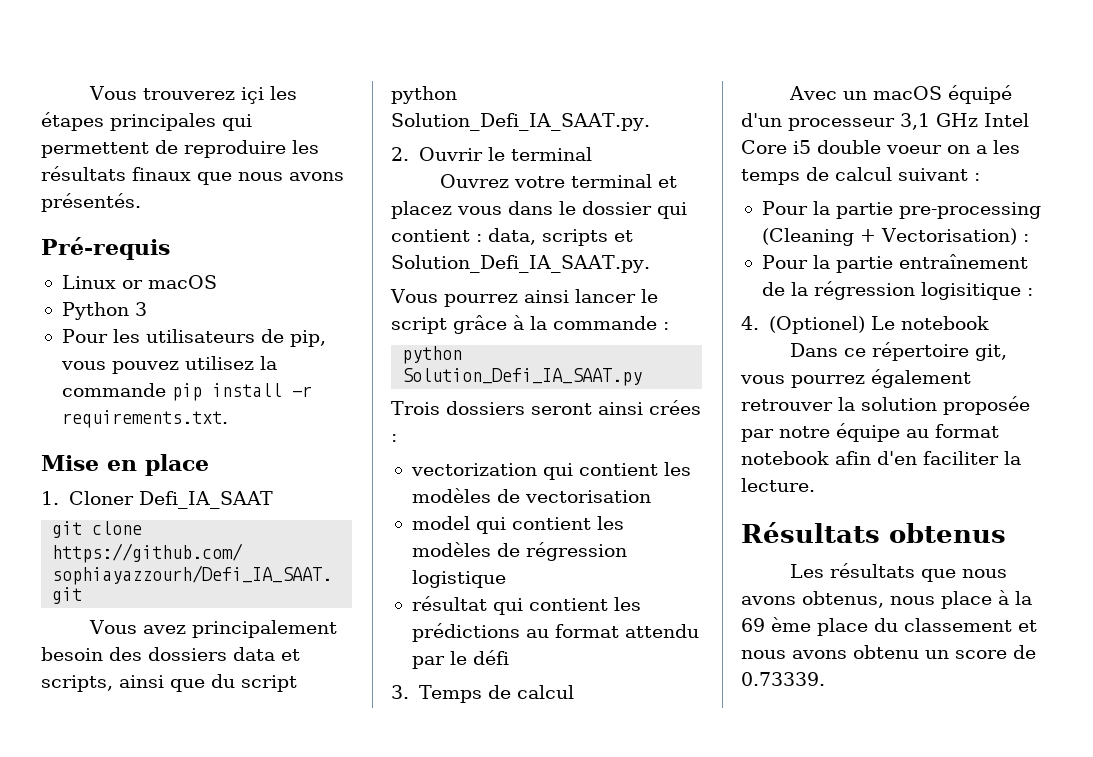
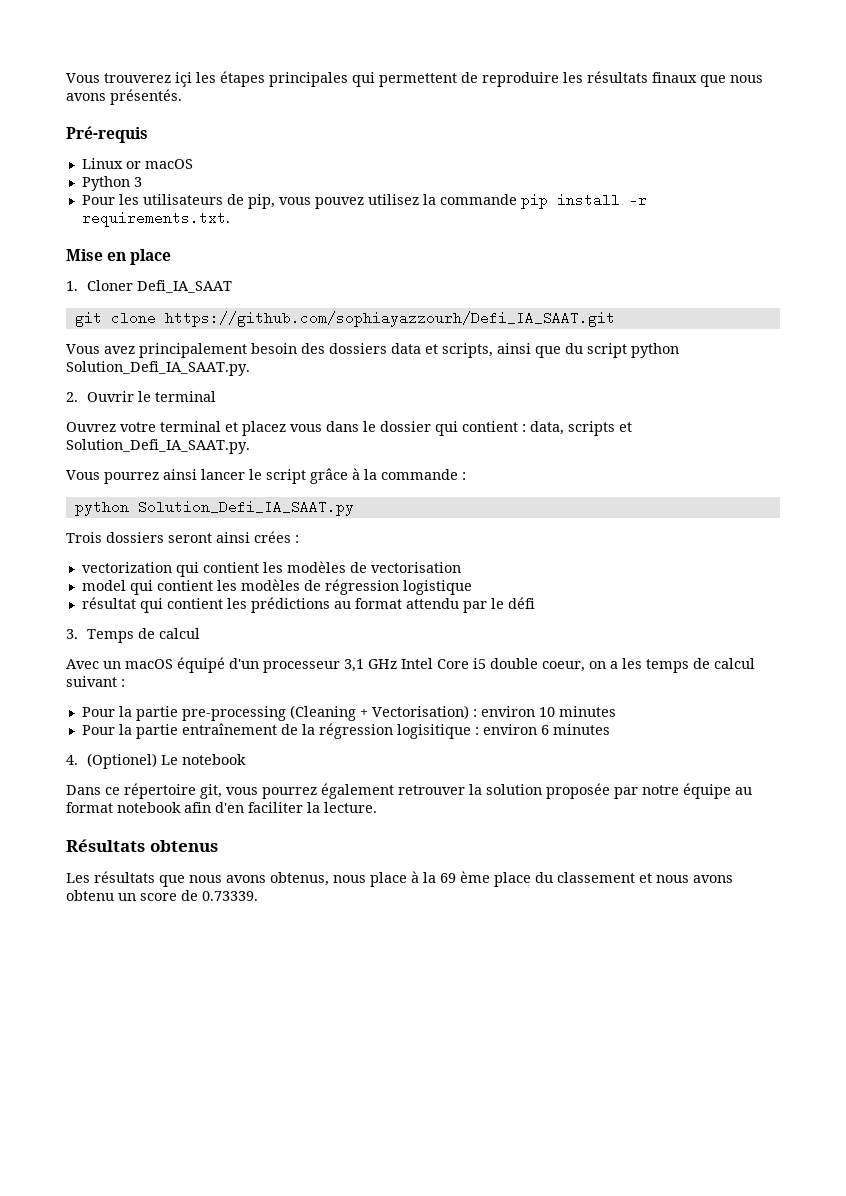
[886,145,942,154] voeur -> [542,661,585,672] coeur,
(1029, 238) none -> [480,706,616,717] environ 10 minutes
(1033, 292) none -> [482,724,610,735] environ 6 minutes

